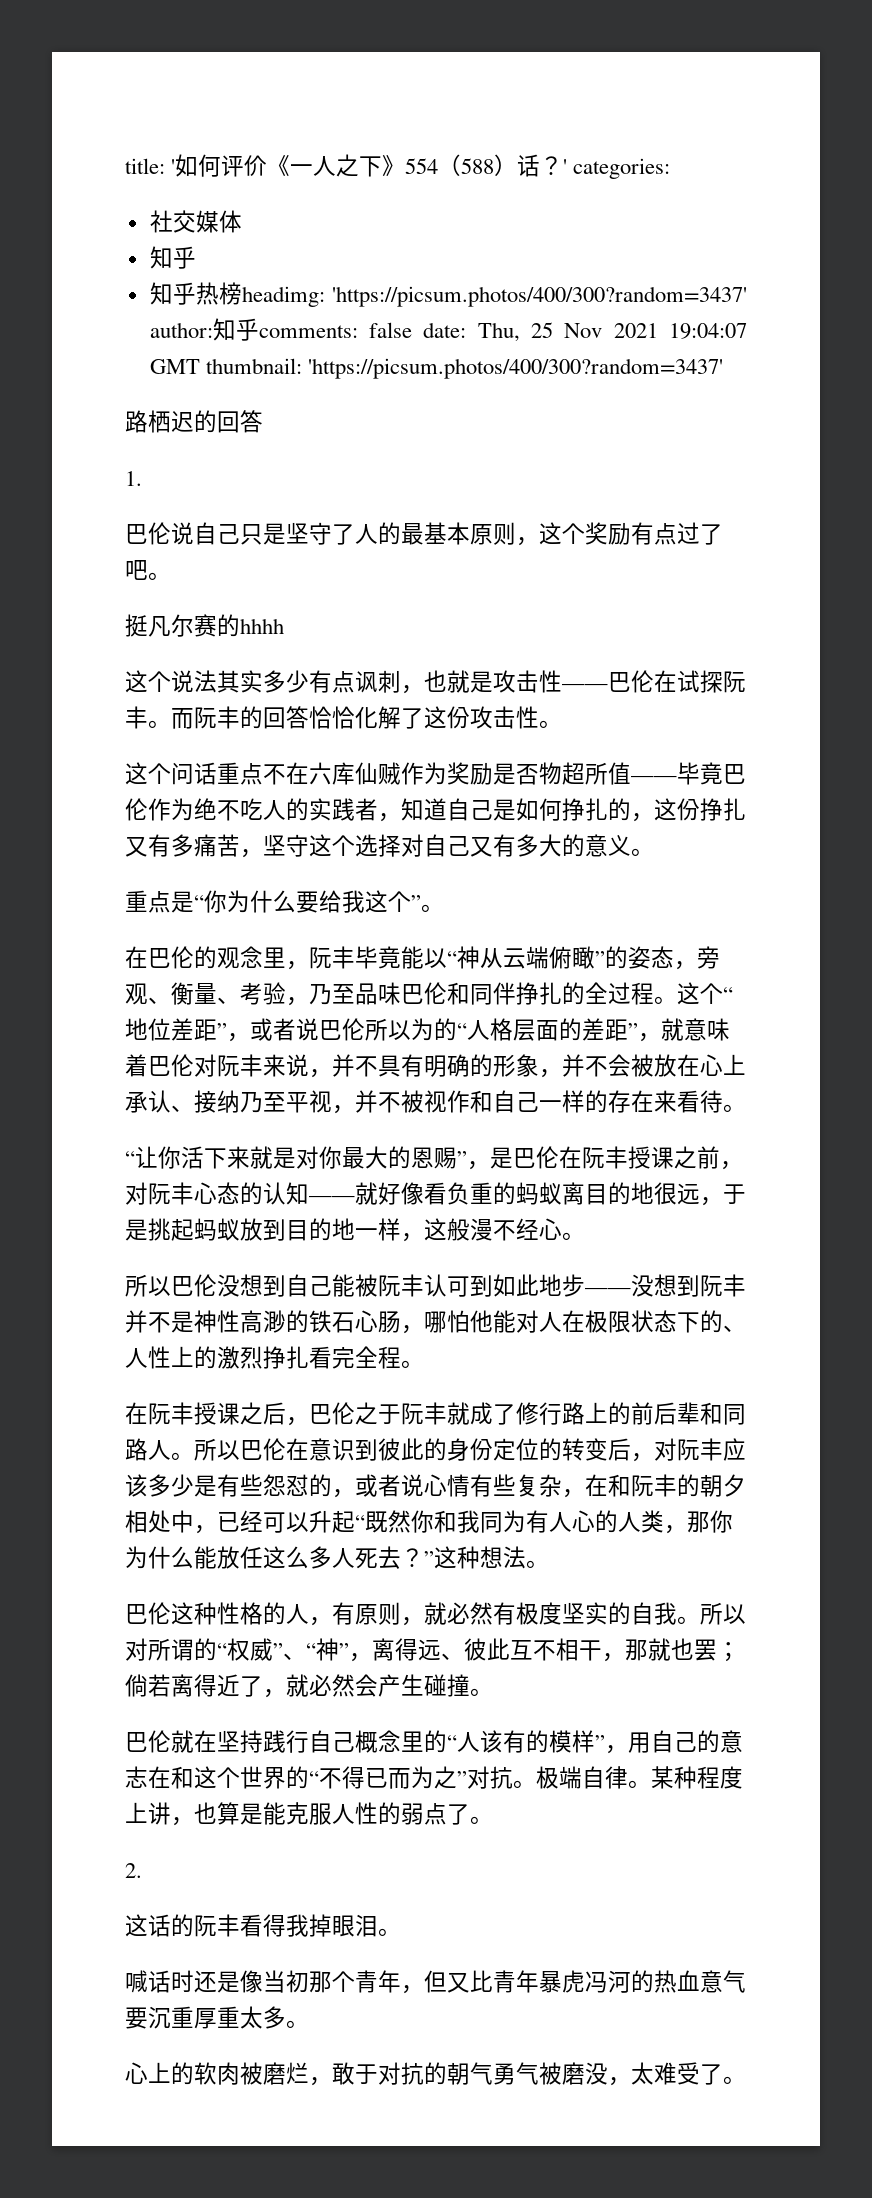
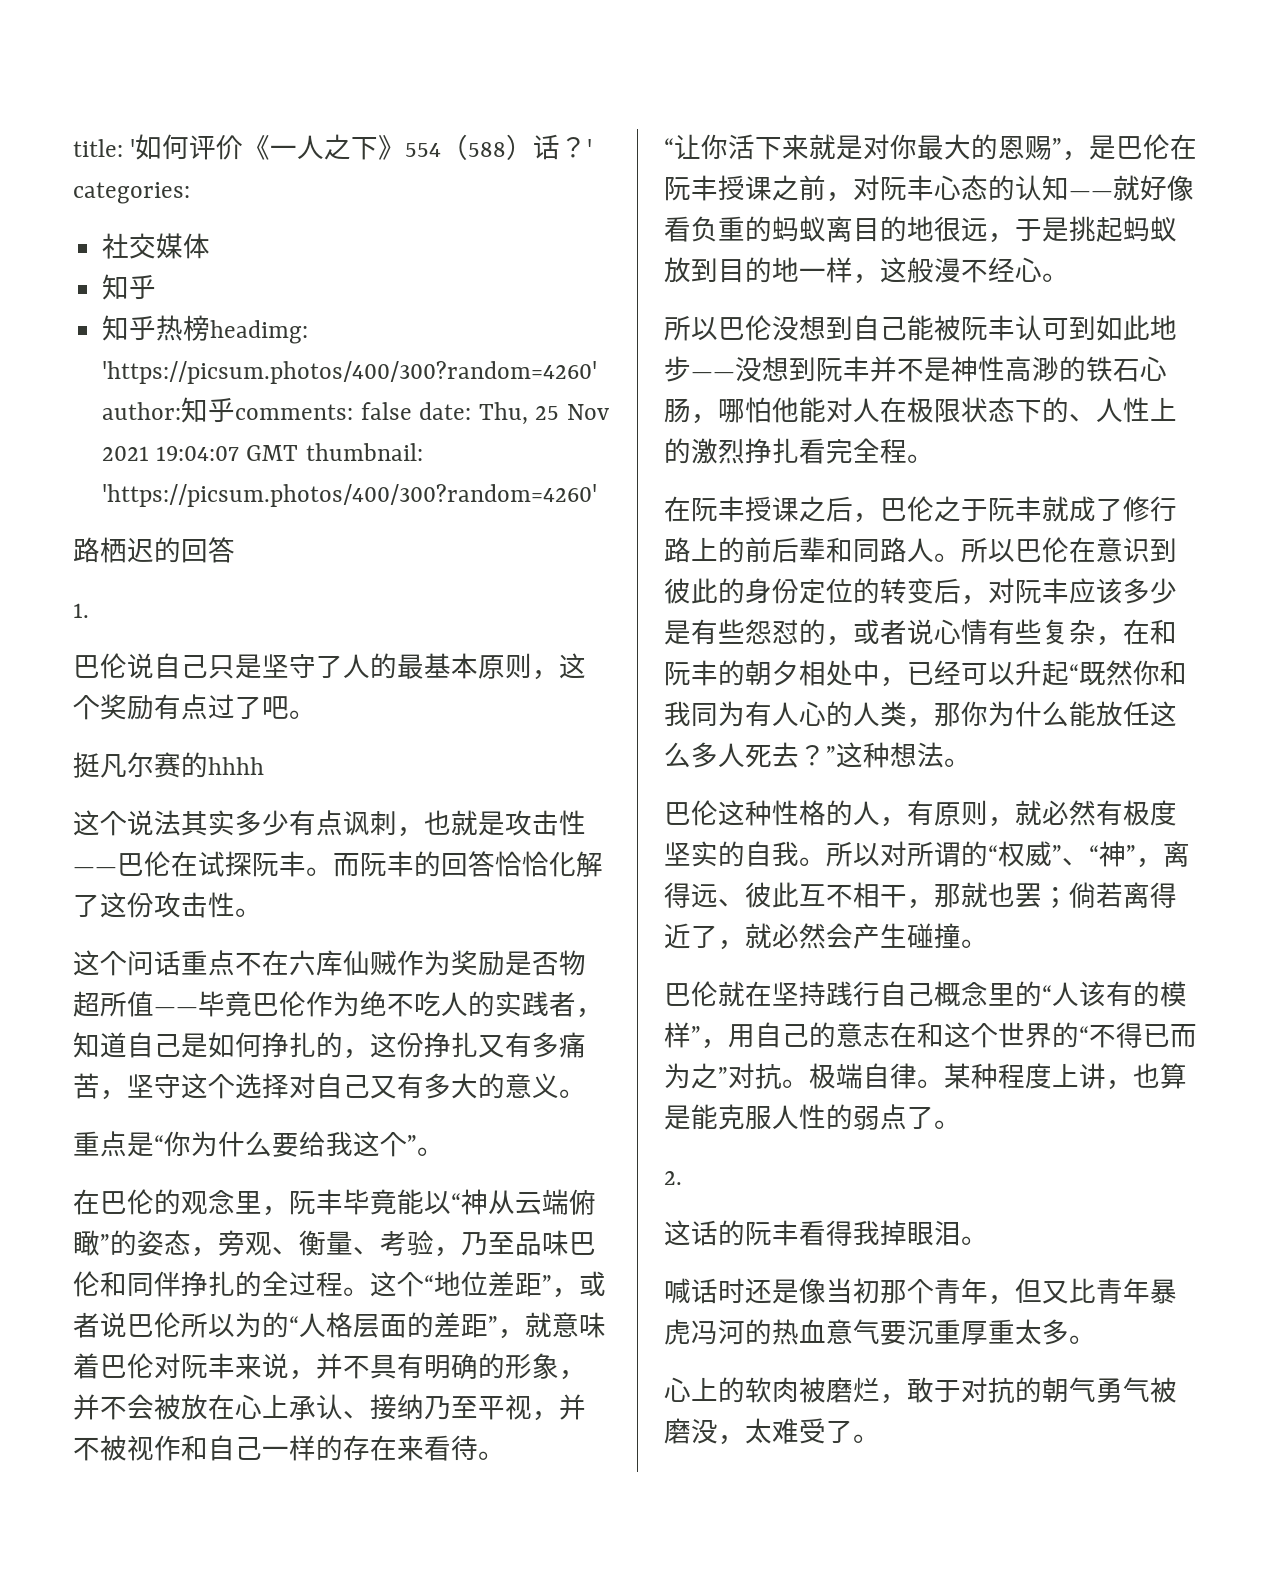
[331,286,747,307] 'https://picsum.photos/400/300?random=3437' -> [102,361,598,384] 'https://picsum.photos/400/300?random=4260'
[307,358,723,379] 'https://picsum.photos/400/300?random=3437' -> [102,484,598,507] 'https://picsum.photos/400/300?random=4260'

